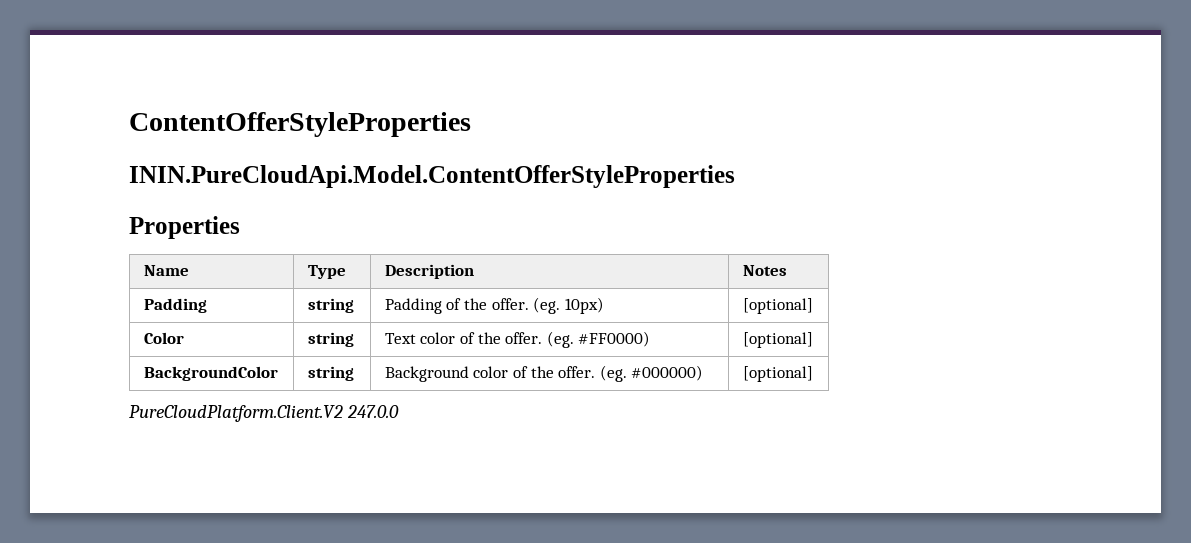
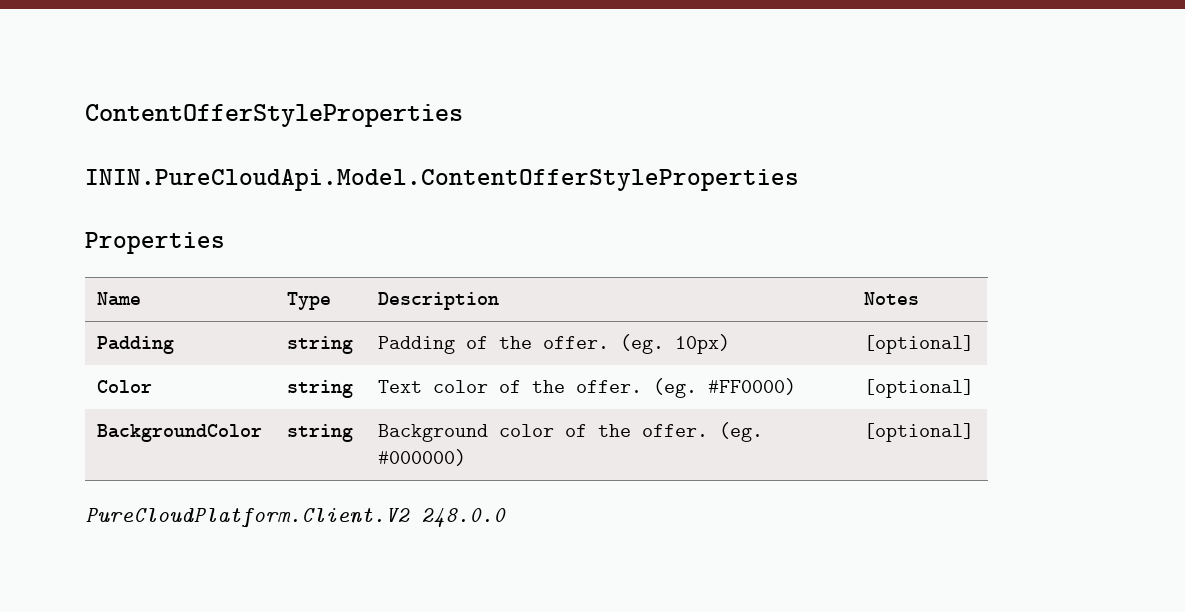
[347,405,400,418] 247.0.0 -> [421,508,506,528] 248.0.0

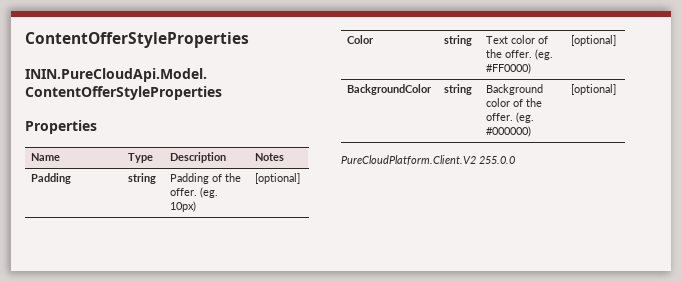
[421,508,506,528] 248.0.0 -> [479,156,515,164] 255.0.0

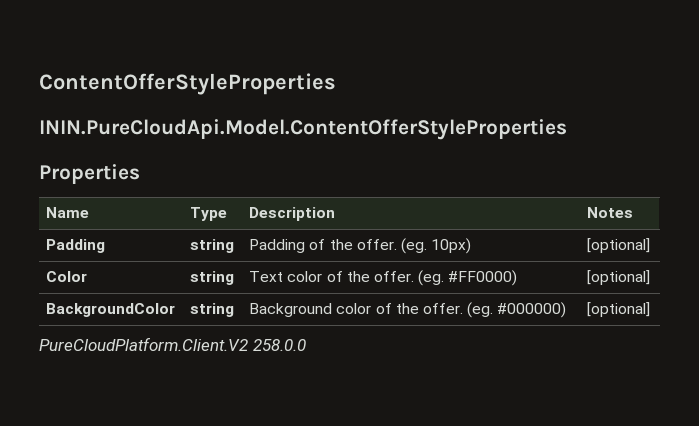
[479,156,515,164] 255.0.0 -> [252,339,306,351] 258.0.0

